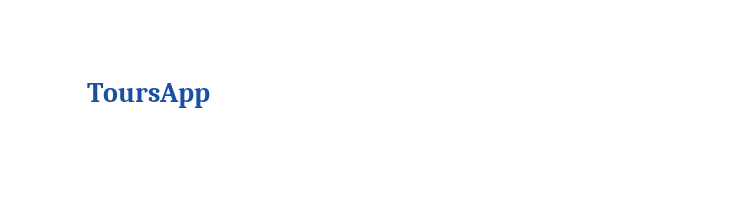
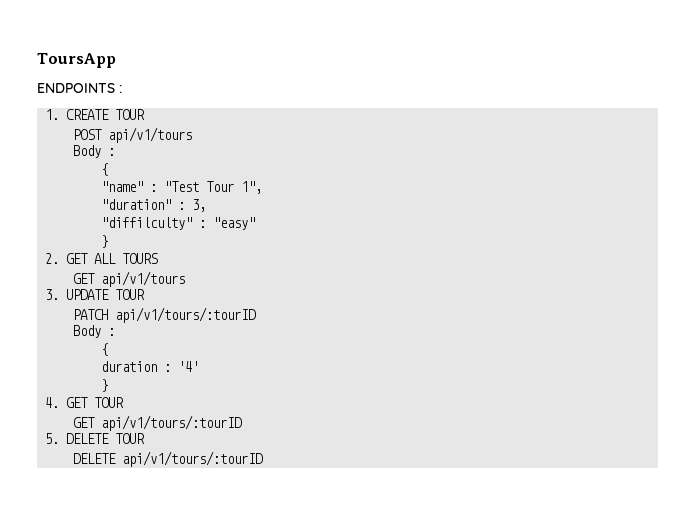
(210, 95) none -> [37,83,122,93] [45,109,146,120] [73,127,193,143] [73,145,116,158] [101,163,109,176] [101,181,263,194] [101,199,207,212] [101,217,256,230] [101,235,109,248] [45,253,159,264] [73,271,186,287] [45,289,146,300] [73,307,257,323] [73,325,116,338] [101,343,109,356] [101,361,200,372] [101,379,109,392] [45,397,125,408] [73,415,243,431] [45,433,146,444] [73,451,264,467] // ENDPOINTS : // 1. CREATE TOUR // POST api/v1/tours // Body : // { // "name" : "Test Tour 1", // "duration" : 3, // "diffilculty" : "easy" // } // 2. GET ALL TOURS // GET api/v1/tours // 3. UPDATE TOUR // PATCH api/v1/tours/:tourID // Body : // { // duration : '4' // } // 4. GET TOUR // GET api/v1/tours/:tourID // 5. DELETE TOUR // DELETE api/v1/tours/:tourID

